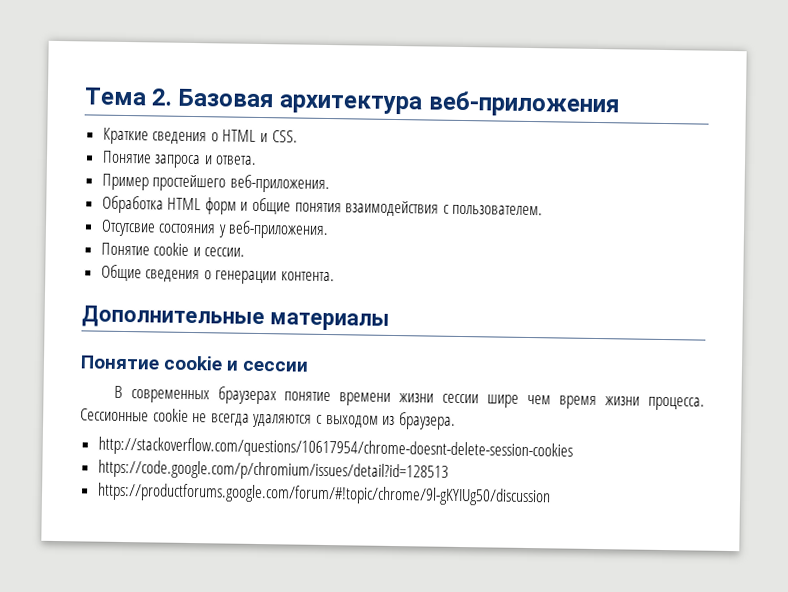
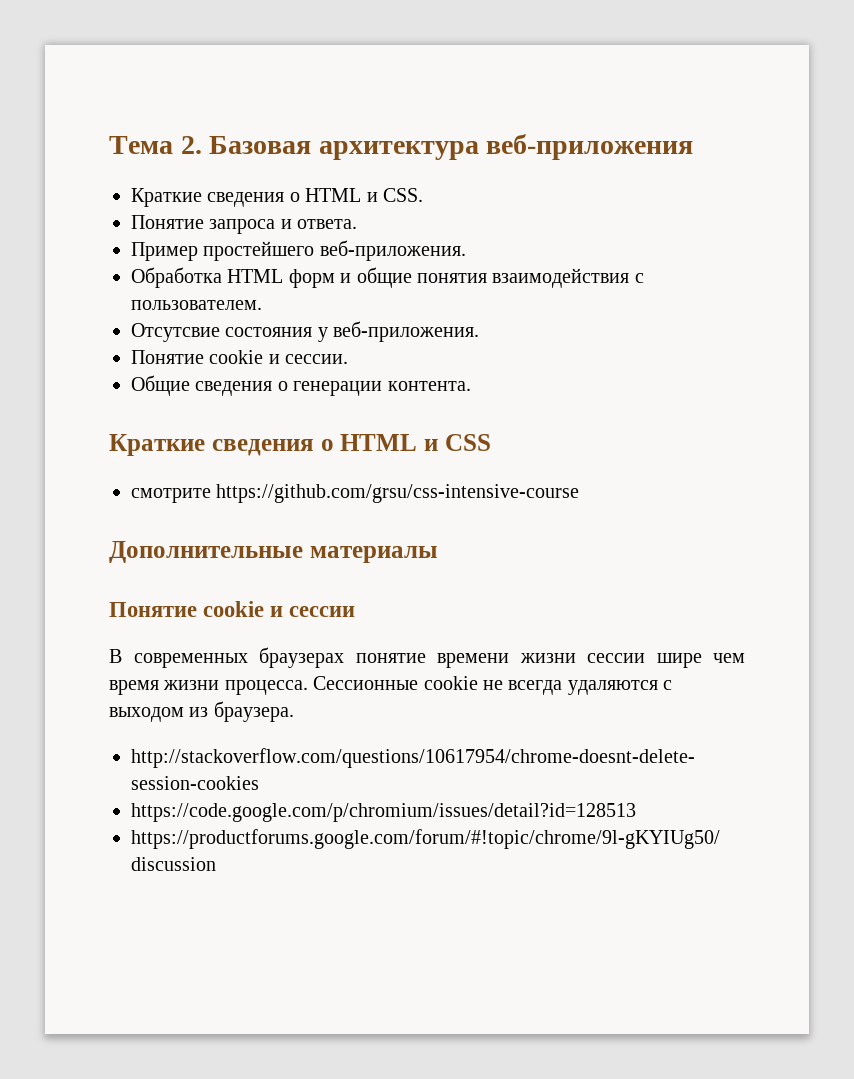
(336, 276) none -> [109,434,491,456] [131,484,580,503] // Краткие сведения о HTML и CSS // смотрите https://github.com/grsu/css-intensive-course

